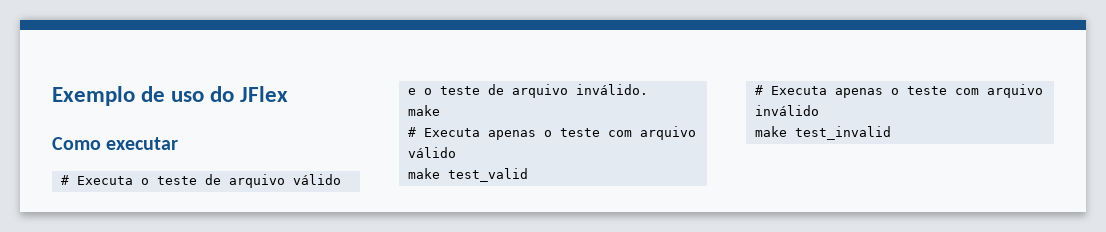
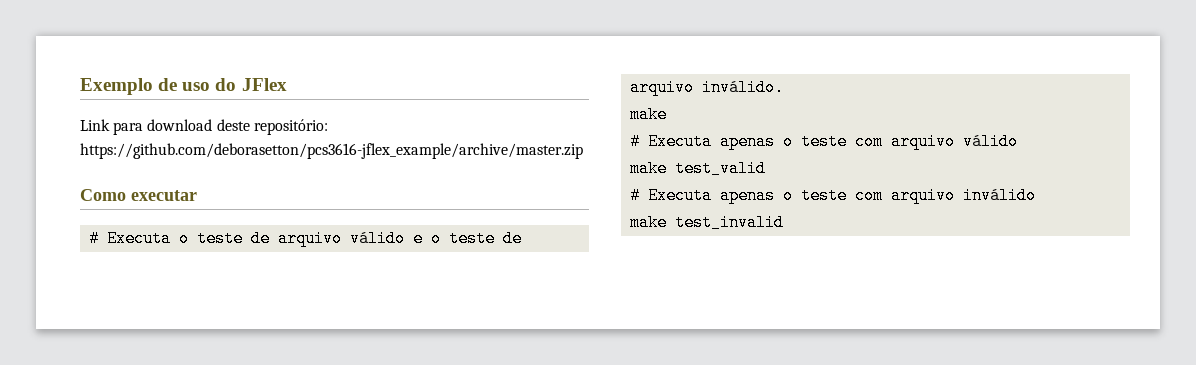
(289, 94) none -> [80,119,328,135] [80,143,583,159] // Link para download deste repositório: https://github.com/deborasetton/pcs3616-jflex_example/archive/master.zip

